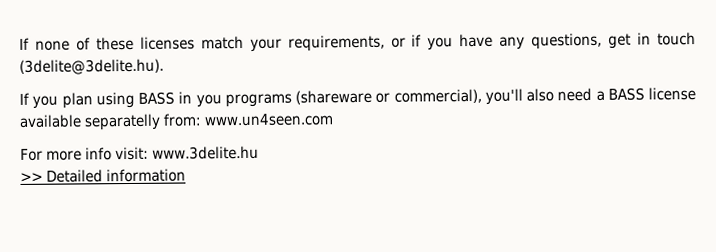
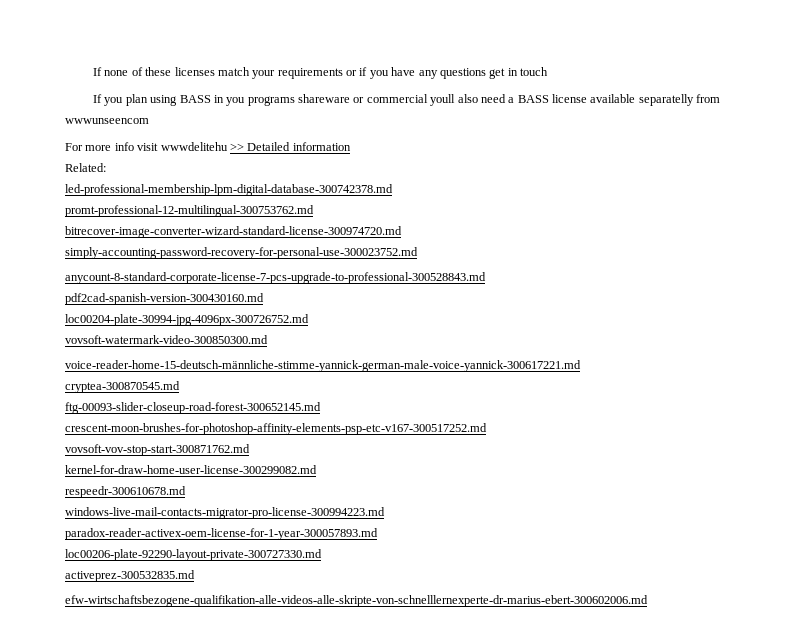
[287,34,385,52] requirements, -> [277,68,343,79] requirements
[531,32,603,50] questions, -> [439,68,486,79] questions
[19,58,164,75] (3delite@3delite.hu). -> (549, 71) none
[295,88,523,105] (shareware or commercial), you'll -> [298,94,456,106] shareware or commercial youll
[163,113,333,127] from: www.un4seen.com -> [696,94,721,103] [65,118,149,124] from wwwunseencom
[115,145,259,161] visit: www.3delite.hu // -> [137,142,228,151] visit wwwdelitehu
(186, 175) none -> [65,163,106,172] [65,184,393,196] [65,205,314,217] [65,226,402,238] [65,247,418,259] [65,272,486,284] [65,293,264,305] [65,314,309,326] [65,335,268,344] [65,360,581,372] [65,381,180,393] [65,402,321,414] [65,423,487,435] [65,444,250,456] [65,465,317,474] [65,486,186,498] [65,507,385,519] [65,528,378,540] [65,549,322,561] [65,570,195,582] [65,595,648,607] // Related: // led-professional-membership-lpm-digital-database-300742378.md // promt-professional-12-multilingual-300753762.md // bitrecover-image-converter-wizard-standard-license-300974720.md // simply-accounting-password-recovery-for-personal-use-300023752.md // anycount-8-standard-corporate-license-7-pcs-upgrade-to-professional-300528843.md // pdf2cad-spanish-version-300430160.md // loc00204-plate-30994-jpg-4096px-300726752.md // vovsoft-watermark-video-300850300.md // voice-reader-home-15-deutsch-männliche-stimme-yannick-german-male-voice-yannick-300617221.md // cryptea-300870545.md // ftg-00093-slider-closeup-road-forest-300652145.md // crescent-moon-brushes-for-photoshop-affinity-elements-psp-etc-v167-300517252.md // vovsoft-vov-stop-start-300871762.md // kernel-for-draw-home-user-license-300299082.md // respeedr-300610678.md // windows-live-mail-contacts-migrator-pro-license-300994223.md // paradox-reader-activex-oem-license-for-1-year-300057893.md // loc00206-plate-92290-layout-private-300727330.md // activeprez-300532835.md // efw-wirtschaftsbezogene-qualifikation-alle-videos-alle-skripte-von-schnelllernexperte-dr-marius-ebert-300602006.md

